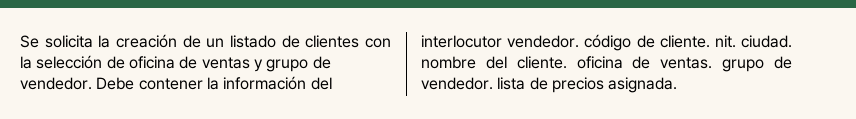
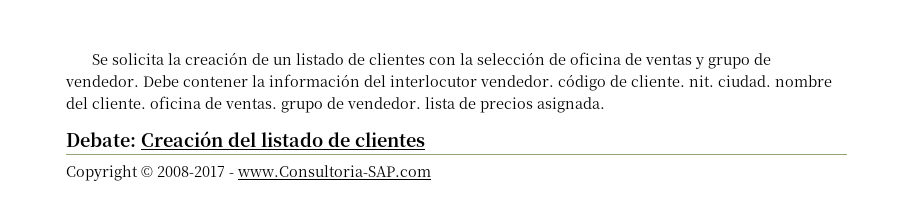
(678, 85) none -> [66,131,425,147] [66,165,431,181] // Debate: Creación del listado de clientes // Copyright © 2008-2017 - www.Consultoria-SAP.com

